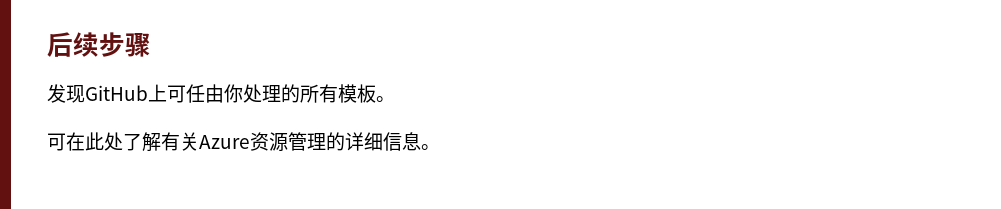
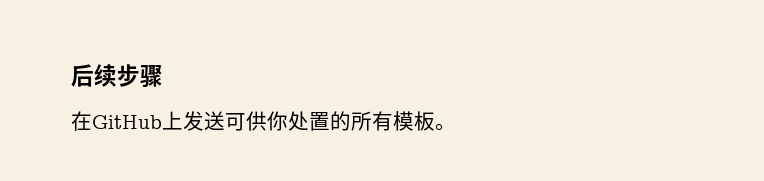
[47,84,395,103] [47,132,421,152] 发现GitHub上可任由你处理的所有模板。 // 可在此处了解有关Azure资源管理的详细信息 -> [71,111,435,131] 在GitHub上发送可供你处置的所有模板

